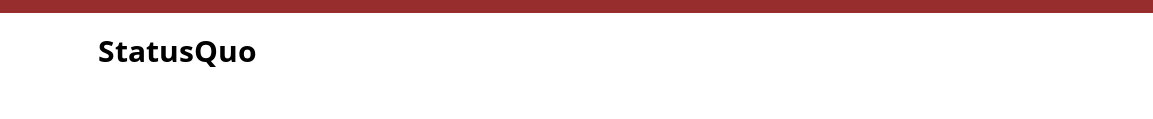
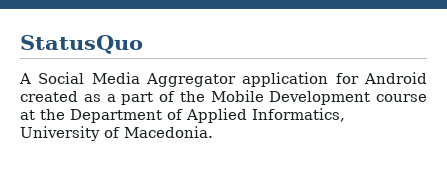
(257, 54) none -> [19,72,427,87] [20,90,427,105] [20,108,345,123] [20,126,213,141] // A Social Media Aggregator application for Android created as a part of the Mobile Development course at the Department of Applied Informatics, University of Macedonia.

